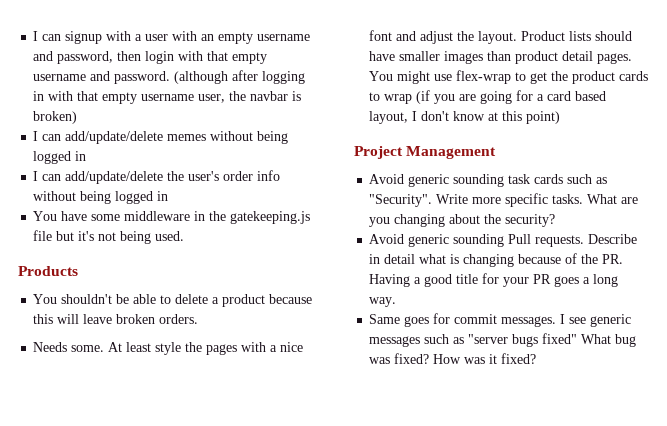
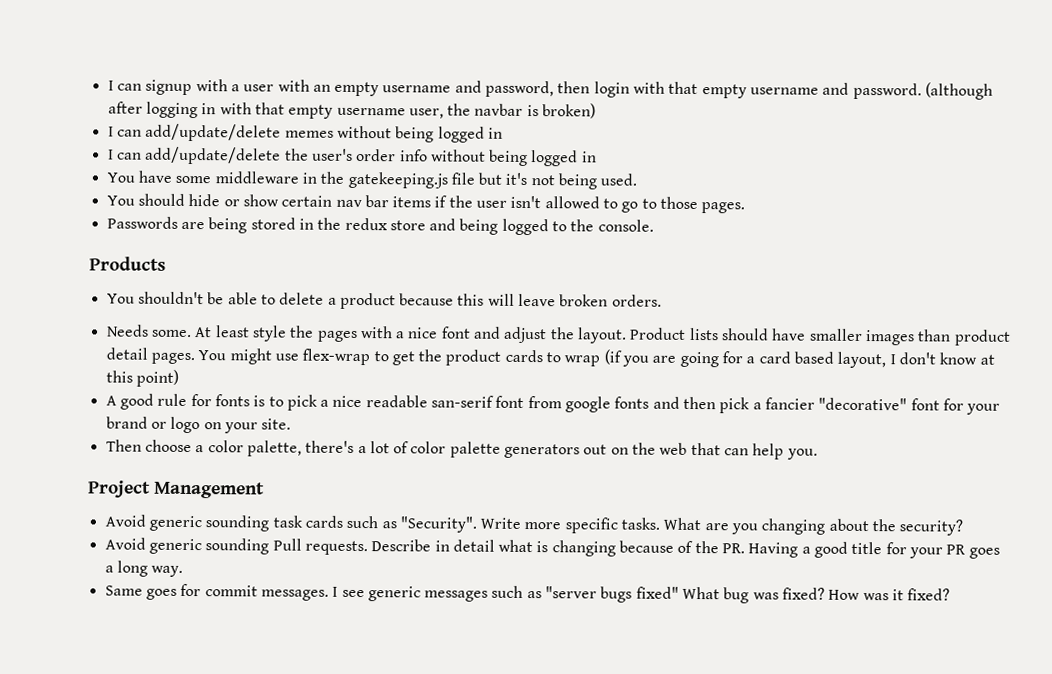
(185, 236) none -> [106,193,746,214] [106,216,654,236] // You should hide or show certain nav bar items if the user isn't allowed to go to those pages. // Passwords are being stored in the redux store and being logged to the console.
(561, 117) none -> [105,393,1001,415] [105,416,292,434] [105,439,818,460] // A good rule for fonts is to pick a nice readable san-serif font from google fonts and then pick a fancier "decorative" font for your brand or logo on your site. // Then choose a color palette, there's a lot of color palette generators out on the web that can help you.

